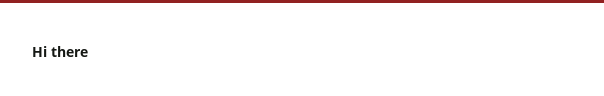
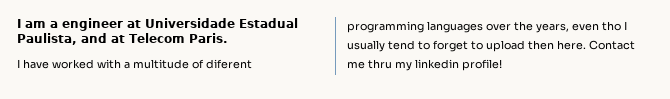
[32,46,88,57] Hi there -> [17,18,298,31] [17,33,228,45] [17,59,252,69] [347,21,627,33] [347,40,635,52] [347,59,502,71] I am a engineer at Universidade Estadual Paulista, and at Telecom Paris. // I have worked with a multitude of diferent programming languages over the years, even tho I usually tend to forget to upload then here. Contact me thru my linkedin profile!

